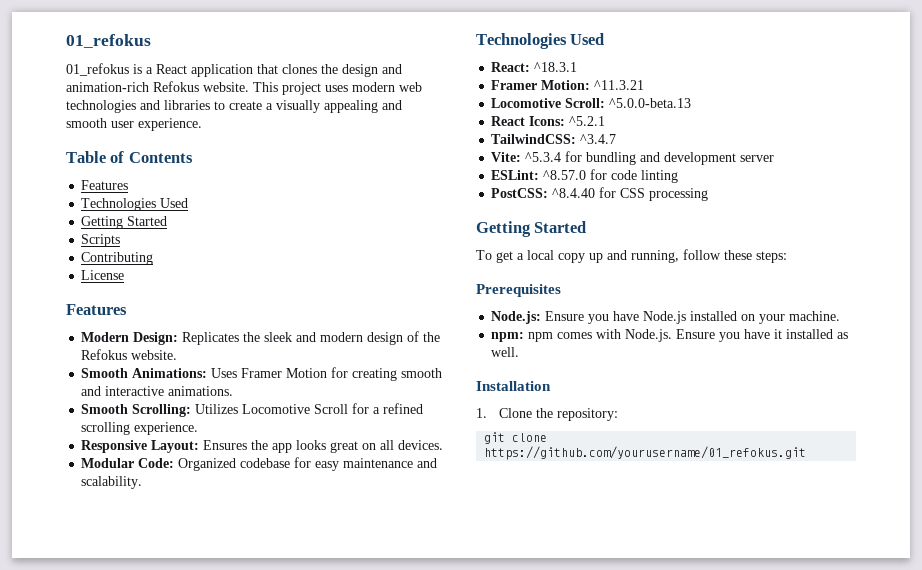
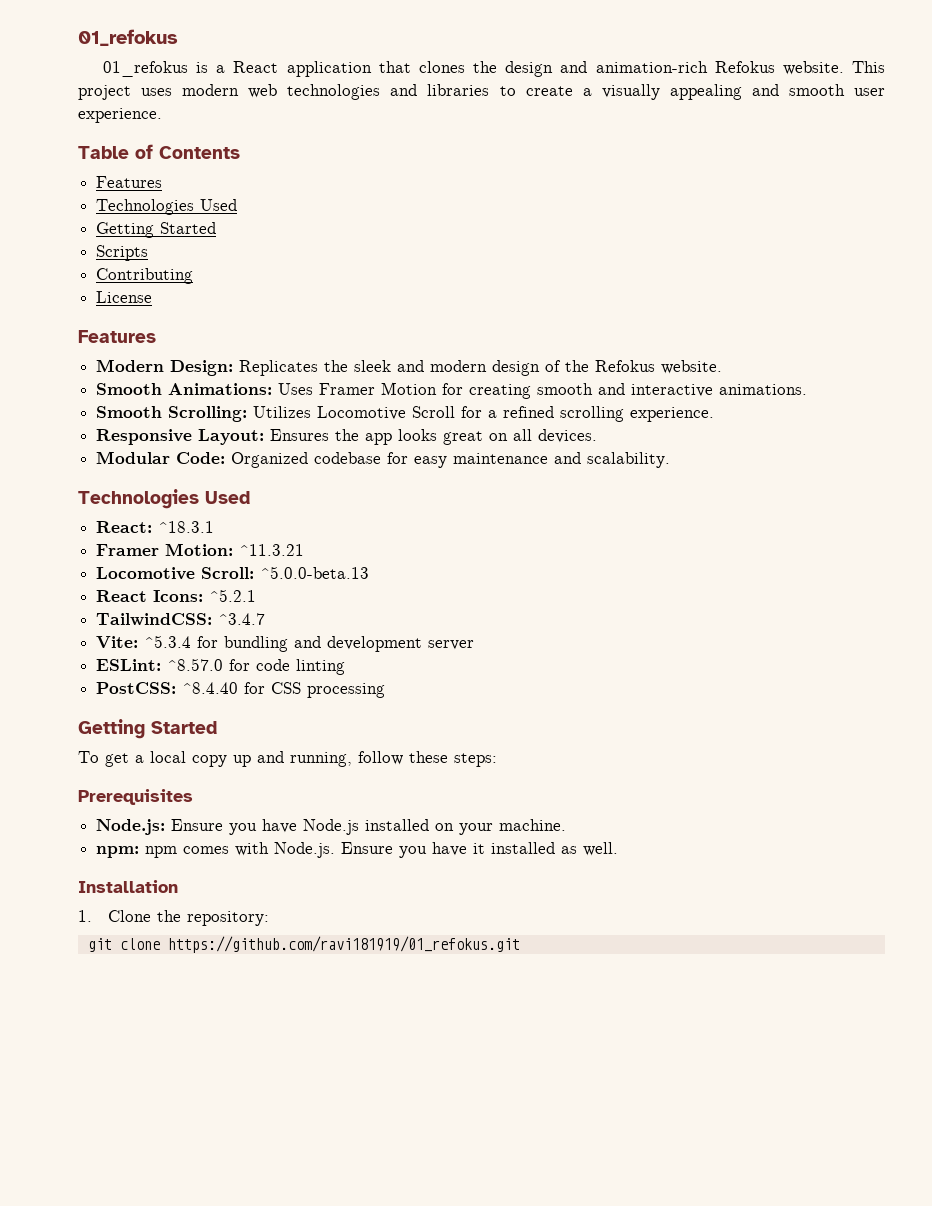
[484,446,807,460] https://github.com/yourusername/01_refokus.git -> [167,936,520,953] https://github.com/ravi181919/01_refokus.git

